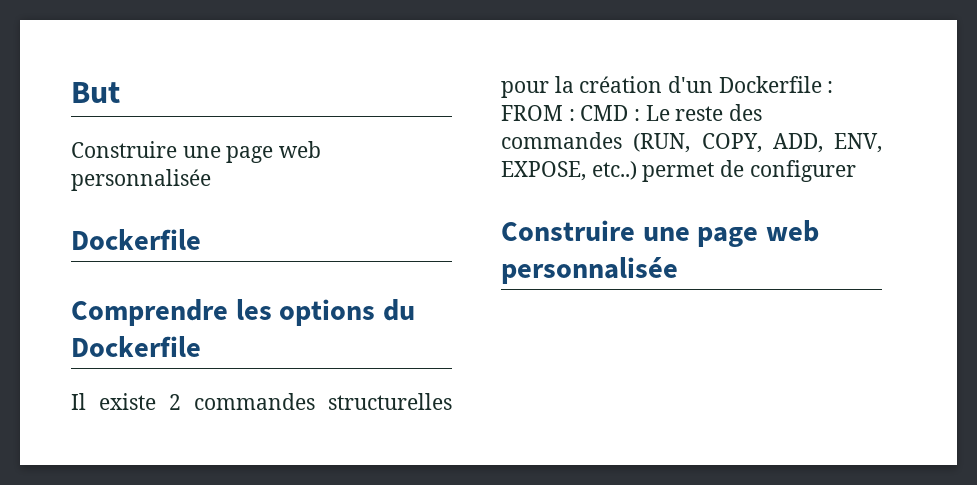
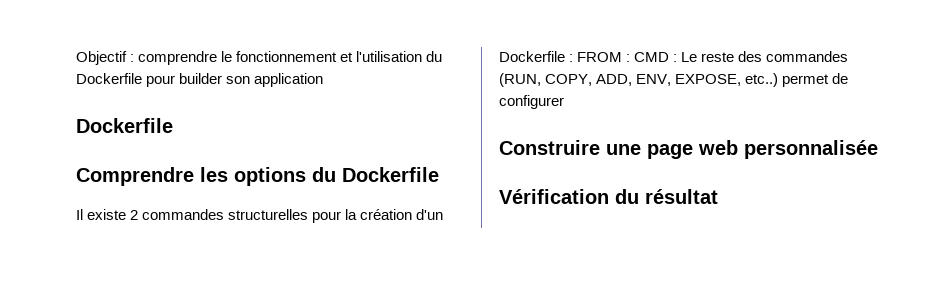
[71,82,120,103] [71,141,322,163] [71,169,211,191] But // Construire une page web personnalisée -> [76,51,443,65] [76,73,324,87] Objectif : comprendre le fonctionnement et l'utilisation du Dockerfile pour builder son application
(678, 270) none -> [499,189,718,204] // Vérification du résultat

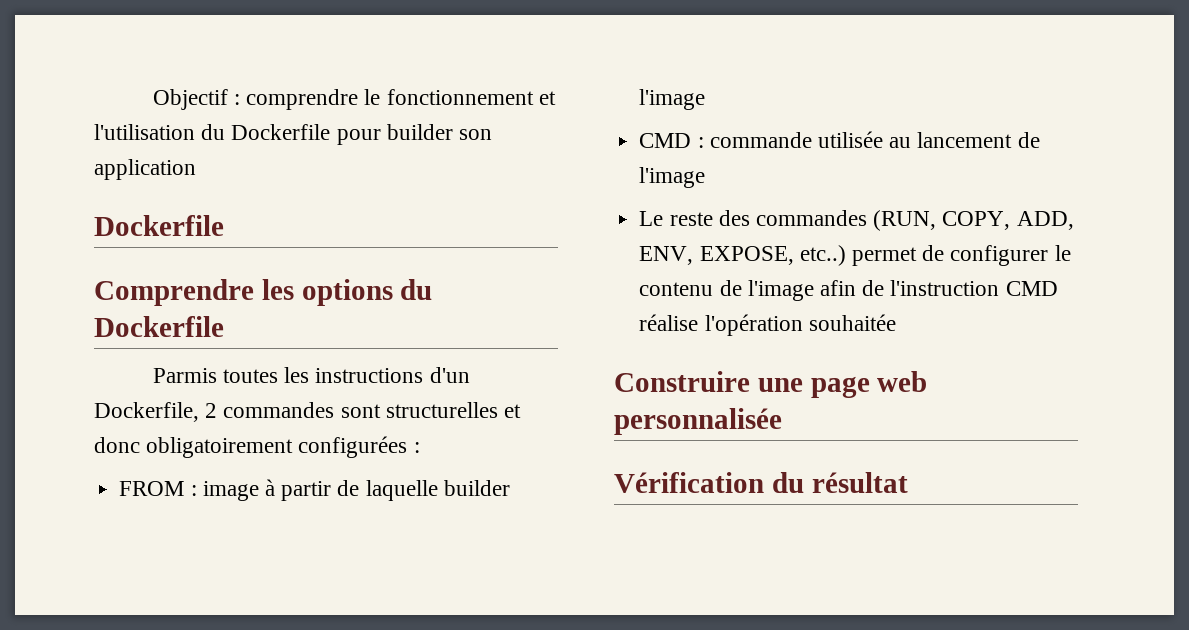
[76,209,444,223] [499,51,574,62] Il existe 2 commandes structurelles pour la création d'un Dockerfile : -> [152,367,470,383] [94,402,522,422] [94,436,420,458] Parmis toutes les instructions d'un Dockerfile, 2 commandes sont structurelles et donc obligatoirement configurées : //
[634,52,678,62] CMD : -> [202,479,510,501] [639,89,706,110] [639,131,1040,148] [639,167,706,188] image à partir de laquelle builder l'image // CMD : commande utilisée au lancement de l'image //
(564, 102) none -> [1054,245,1071,261] [639,280,1058,301] [639,314,896,336] le contenu de l'image afin de l'instruction CMD réalise l'opération souhaitée

